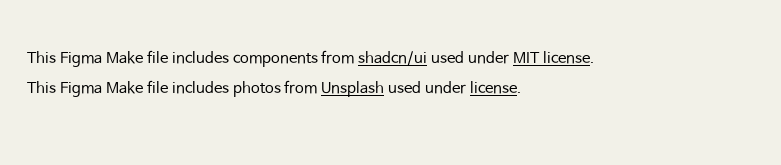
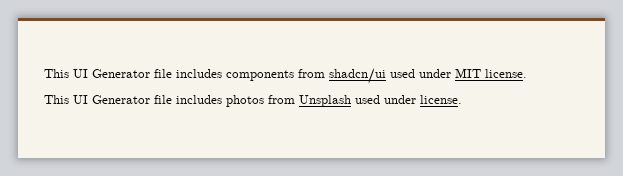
[27,51,143,67] This Figma Make -> [44,69,150,78] This UI Generator
[59,81,143,97] Figma Make -> [73,95,150,104] UI Generator

